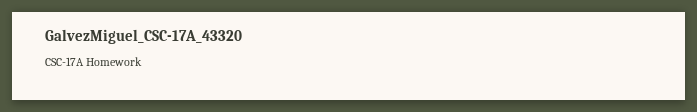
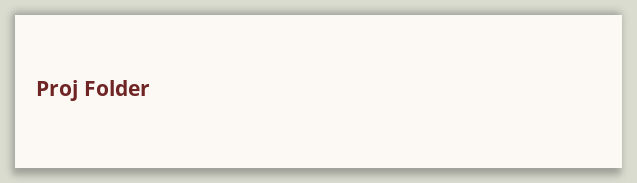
[45,29,242,44] [45,57,143,66] GalvezMiguel_CSC-17A_43320 // CSC-17A Homework -> [36,80,150,101] Proj Folder

